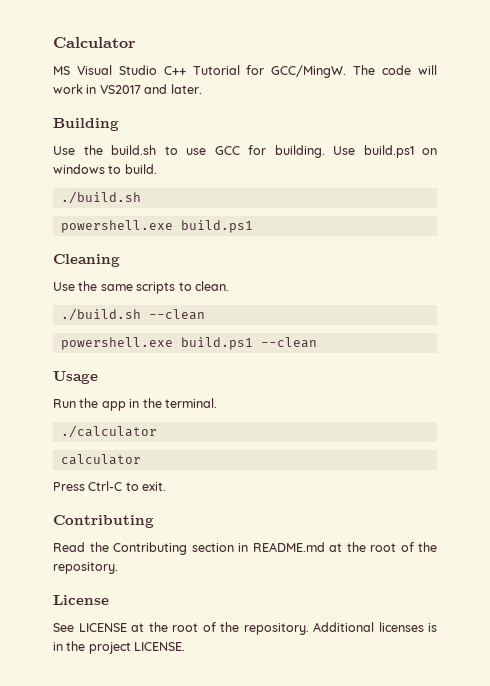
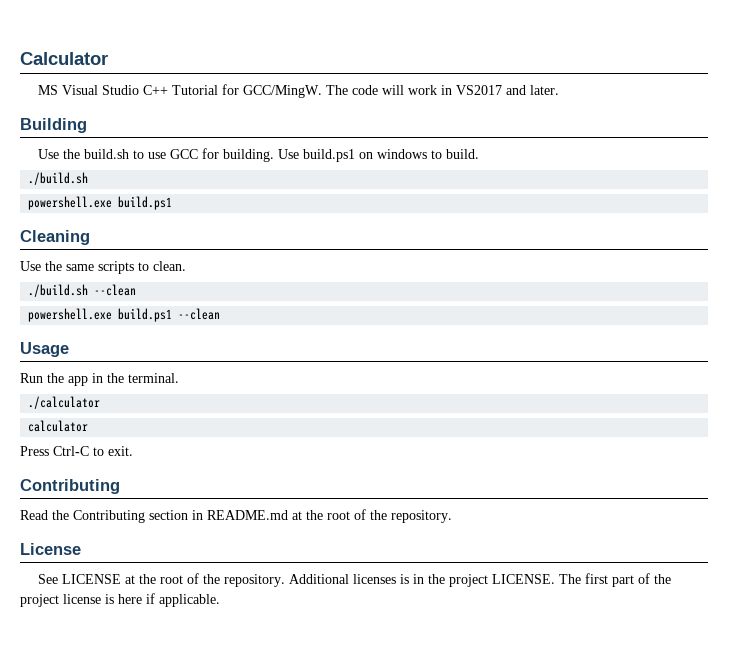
(186, 646) none -> [559,573,672,587] [20,593,220,607] The first part of the project license is here if applicable.

